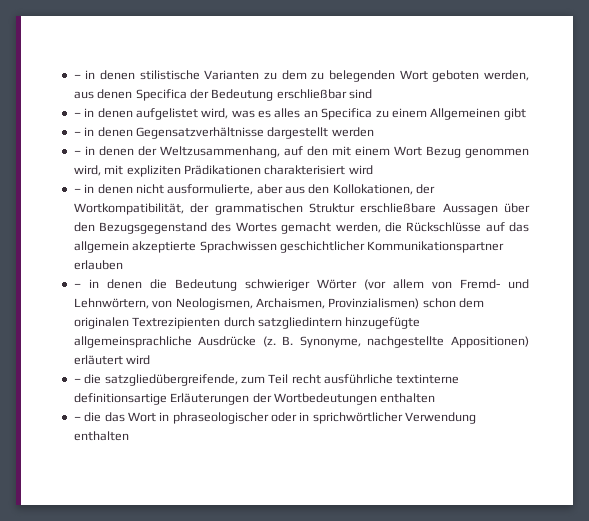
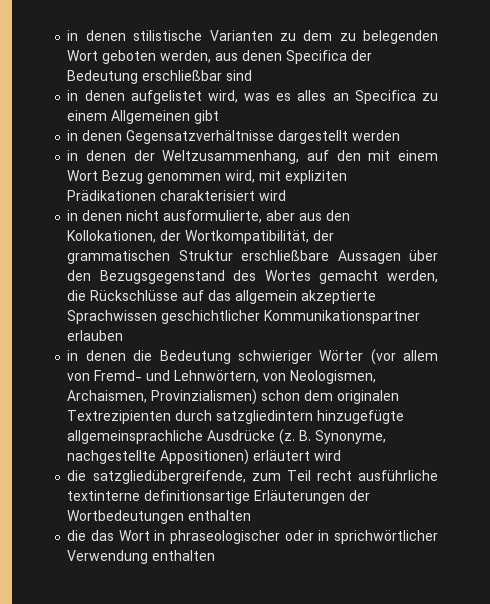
[73,74,81,79] – -> (67, 35) none
[73,112,81,117] – -> (253, 75) none
[73,131,81,136] – -> (220, 117) none
[73,150,81,155] – -> (401, 135) none
[73,188,81,193] – -> (287, 195) none
[73,283,81,288] – -> (124, 335) none
[73,378,81,383] – -> (342, 455) none
[73,416,81,421] – -> (252, 515) none

